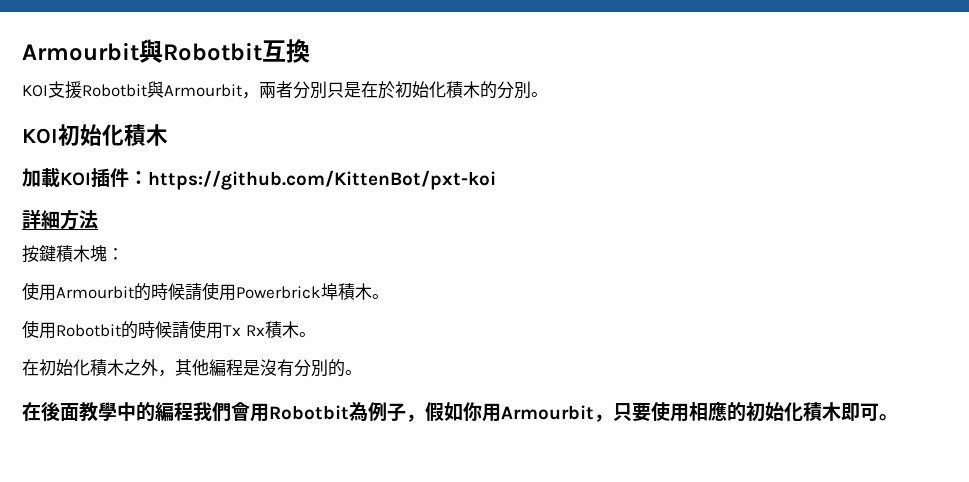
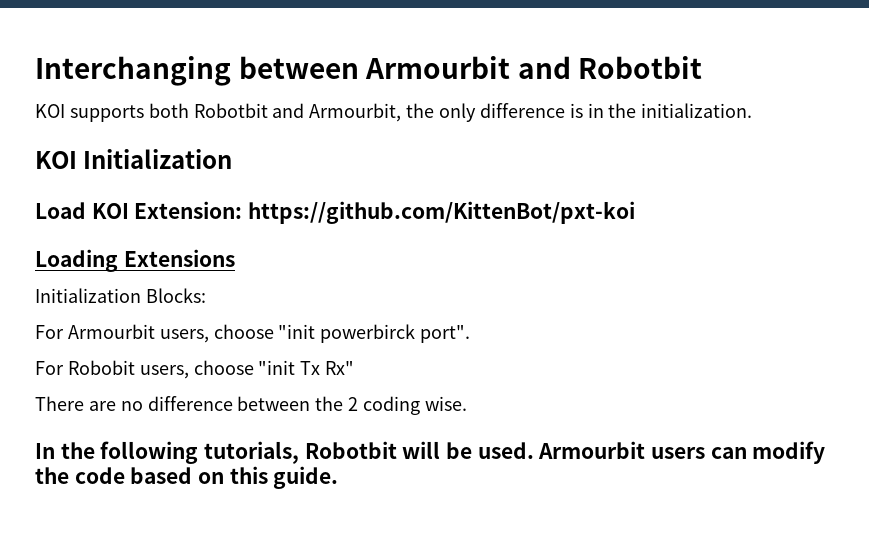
[22,39,310,63] [22,81,548,99] [22,124,168,146] [22,168,496,190] [22,209,98,230] [22,245,124,263] [22,282,389,301] [22,320,316,339] [22,359,362,377] [22,402,898,422] Armourbit與Robotbit互換 // KOI支援Robotbit與Armourbit，兩者分別只是在於初始化積木的分別。 // KOI初始化積木 // 加載KOI插件：https://github.com/KittenBot/pxt-koi // 詳細方法 // 按鍵積木塊： // 使用Armourbit的時候請使用Powerbrick埠積木。 // 使用Robotbit的時候請使用Tx Rx積木。 // 在初始化積木之外，其他編程是沒有分別的。 // 在後面教學中的編程我們會用Robotbit為例子，假如你用Armourbit，只要使用相應的初始化積木即可。 -> [35,56,703,86] [35,103,753,122] [35,149,233,169] [35,201,636,224] [35,249,235,272] [35,288,206,303] [35,324,471,343] [35,360,355,379] [35,396,467,415] [35,441,826,464] [35,466,339,489] Interchanging between Armourbit and Robotbit // KOI supports both Robotbit and Armourbit, the only difference is in the initialization. // KOI Initialization // Load KOI Extension: https://github.com/KittenBot/pxt-koi // Loading Extensions // Initialization Blocks: // For Armourbit users, choose "init powerbirck port". // For Robobit users, choose "init Tx Rx" // There are no difference between the 2 coding wise. // In the following tutorials, Robotbit will be used. Armourbit users can modify the code based on this guide.

